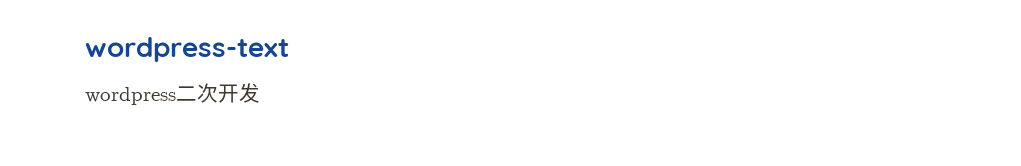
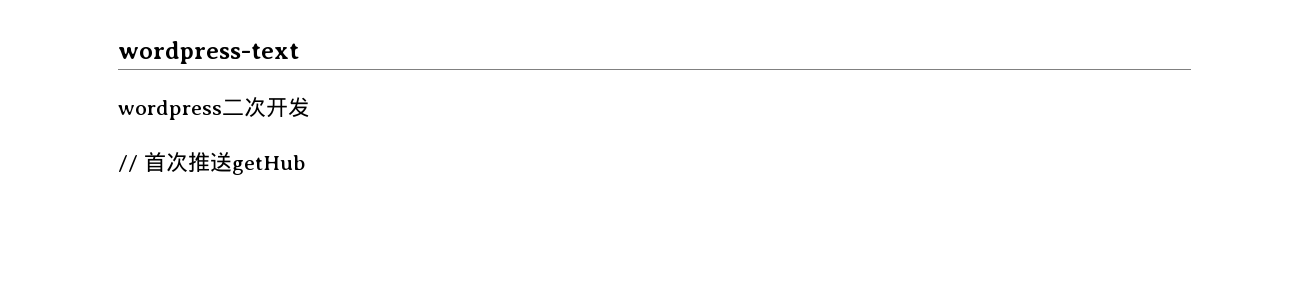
(260, 93) none -> [118,152,305,175] // // 首次推送getHub

